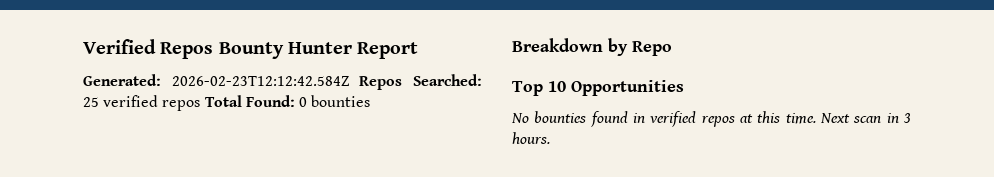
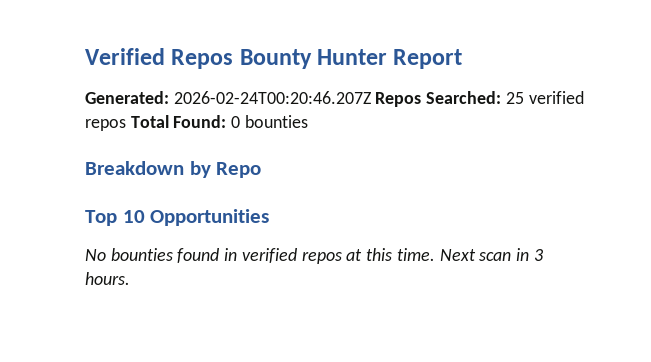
[171,76,349,86] 2026-02-23T12:12:42.584Z -> [173,91,371,104] 2026-02-24T00:20:46.207Z

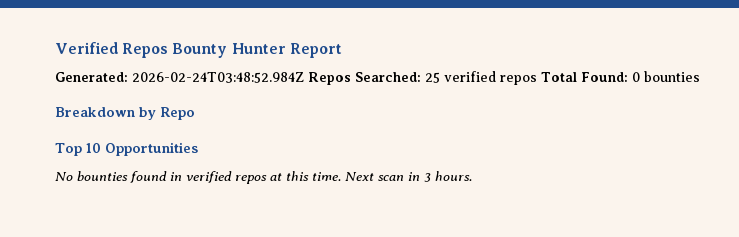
[173,91,371,104] 2026-02-24T00:20:46.207Z -> [132,72,304,83] 2026-02-24T03:48:52.984Z

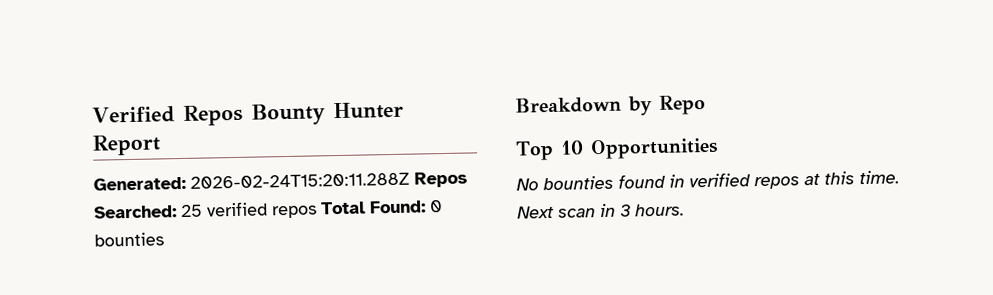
[132,72,304,83] 2026-02-24T03:48:52.984Z -> [190,172,410,189] 2026-02-24T15:20:11.288Z

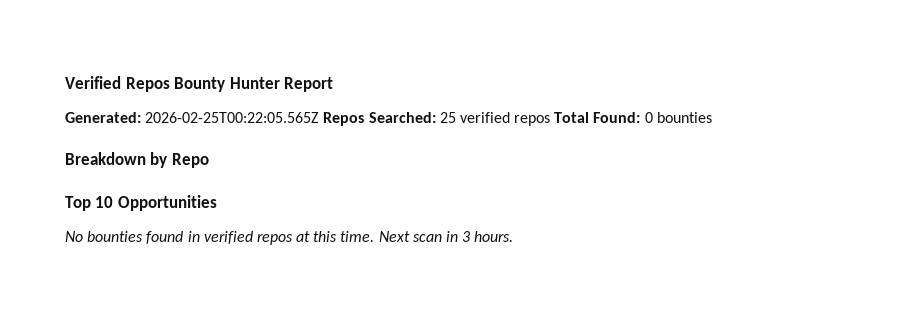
[190,172,410,189] 2026-02-24T15:20:11.288Z -> [145,112,320,123] 2026-02-25T00:22:05.565Z

